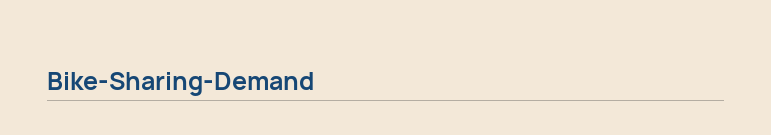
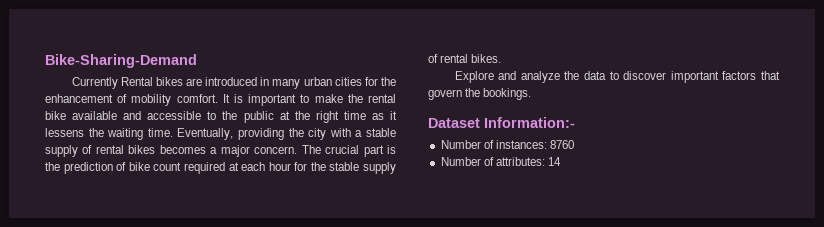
(314, 84) none -> [71,77,397,89] [45,94,396,106] [45,111,397,123] [45,128,397,140] [45,145,396,157] [45,162,396,174] [428,54,502,63] [454,71,780,83] [428,88,532,100] [428,117,575,128] [440,140,574,149] [440,157,561,166] // Currently Rental bikes are introduced in many urban cities for the enhancement of mobility comfort. It is important to make the rental bike available and accessible to the public at the right time as it lessens the waiting time. Eventually, providing the city with a stable supply of rental bikes becomes a major concern. The crucial part is the prediction of bike count required at each hour for the stable supply of rental bikes. // Explore and analyze the data to discover important factors that govern the bookings. // Dataset Information:- // Number of instances: 8760 // Number of attributes: 14

